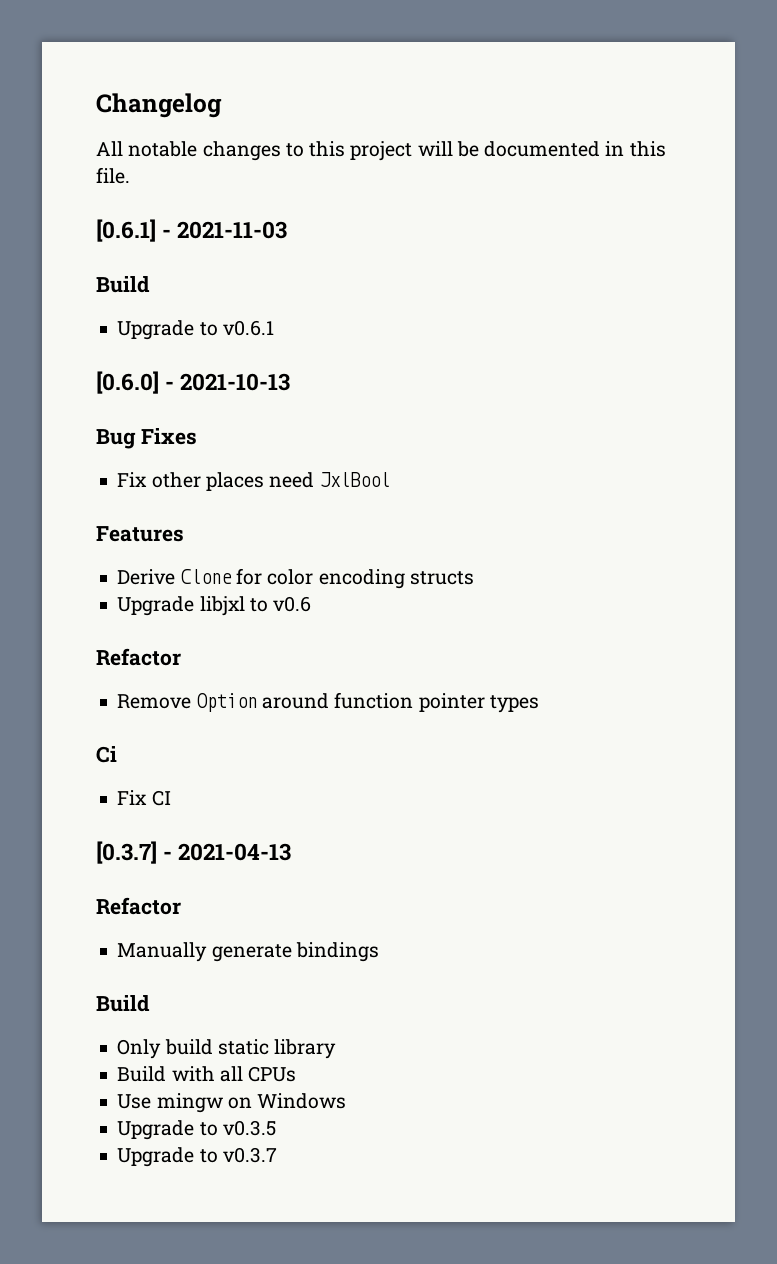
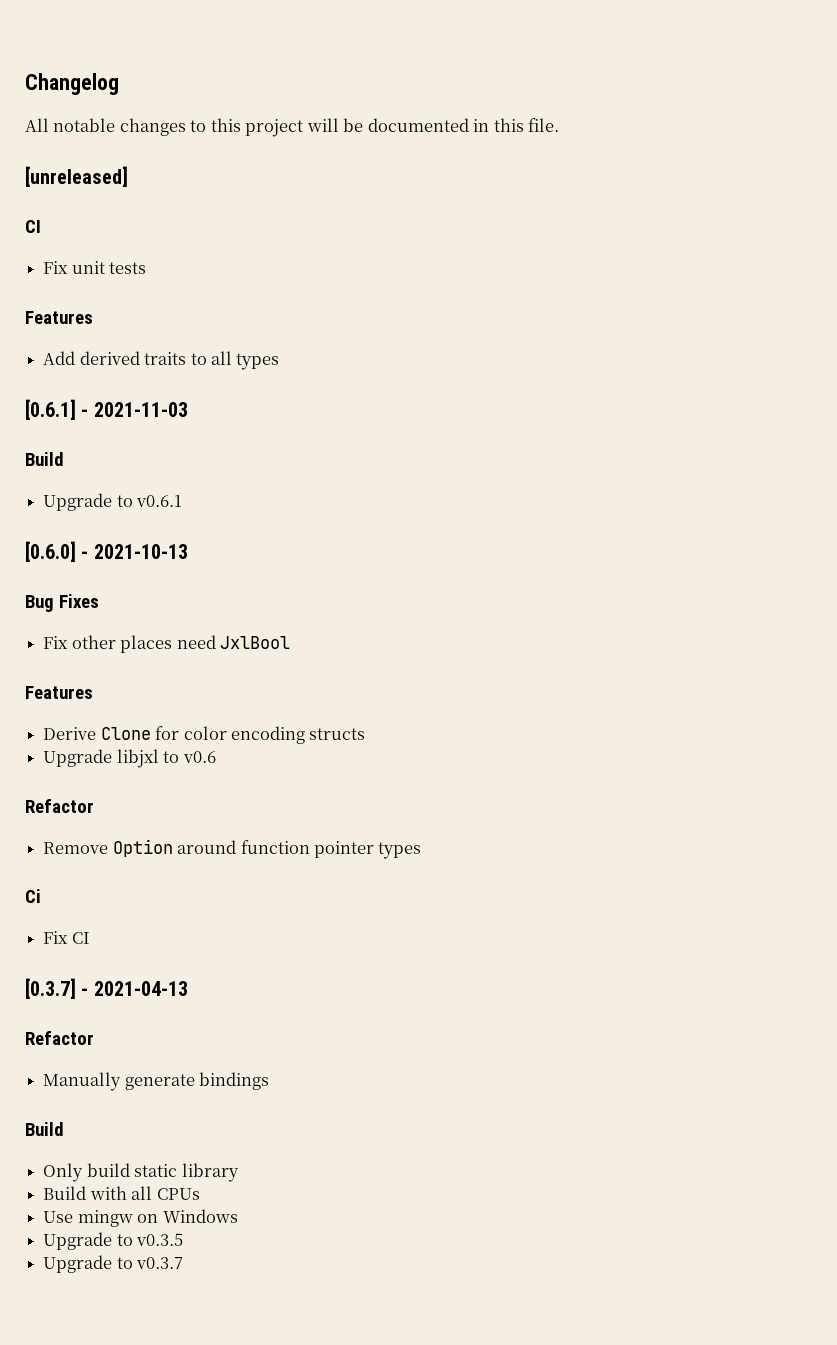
(130, 175) none -> [25,166,128,187] [25,220,41,233] [43,261,147,274] [25,311,93,324] [43,351,280,370] // [unreleased] // CI // Fix unit tests // Features // Add derived traits to all types

